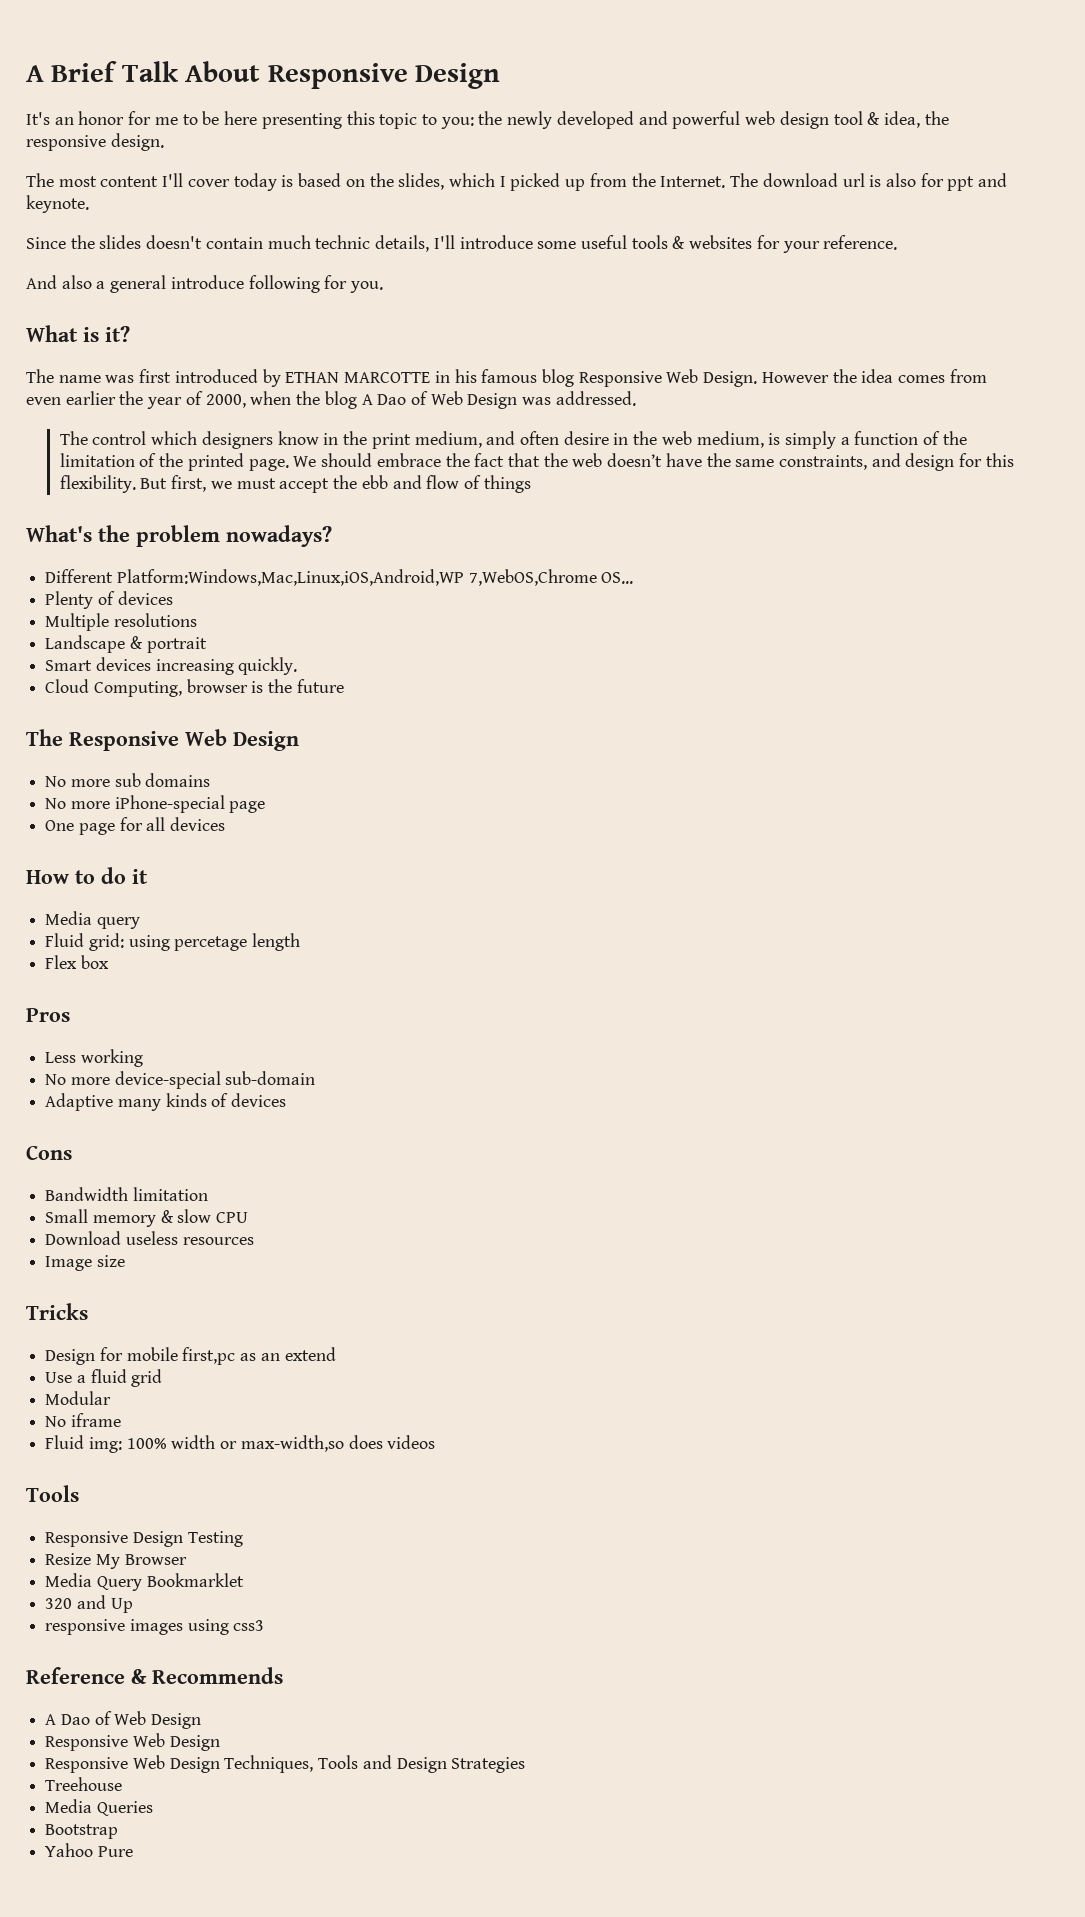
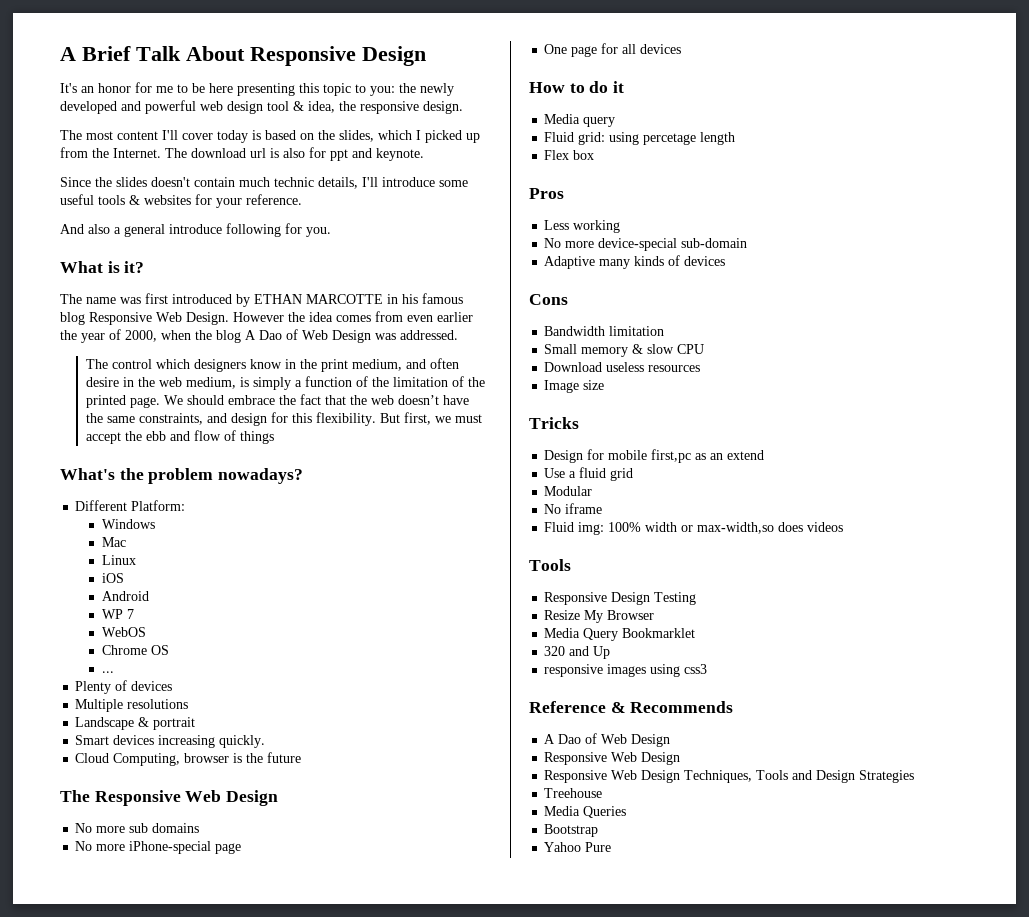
[116,569,634,586] Platform:Windows,Mac,Linux,iOS,Android,WP 7,WebOS,Chrome OS... -> [131,500,186,511] [101,519,155,529] [101,537,126,547] [101,555,136,565] [101,573,124,583] [101,591,149,601] [101,609,134,619] [101,627,146,637] [101,645,169,655] [101,671,114,673] Platform: // Windows // Mac // Linux // iOS // Android // WP 7 // WebOS // Chrome OS // ...

